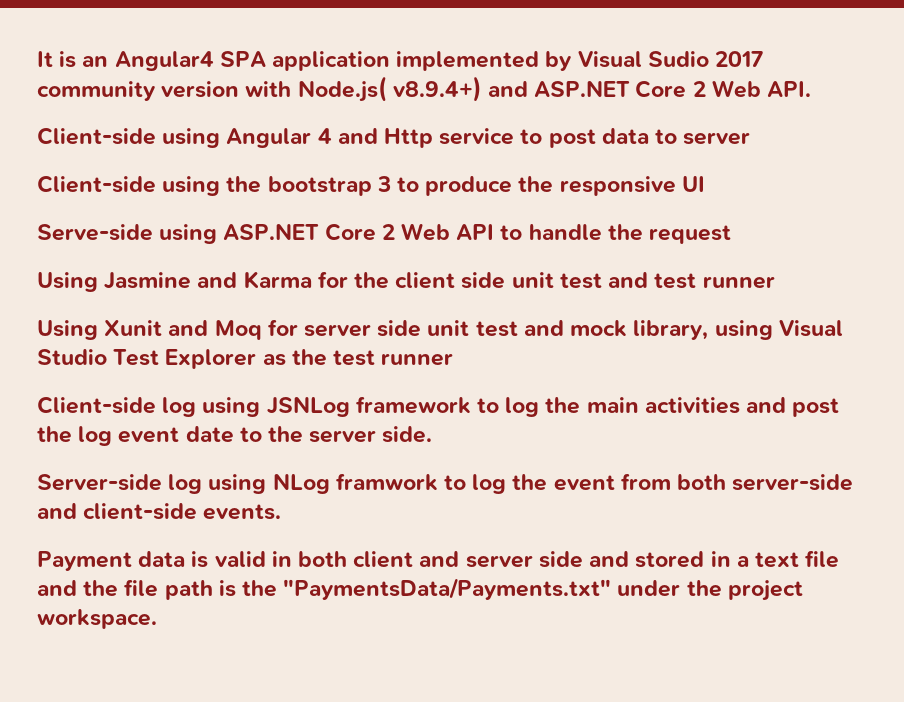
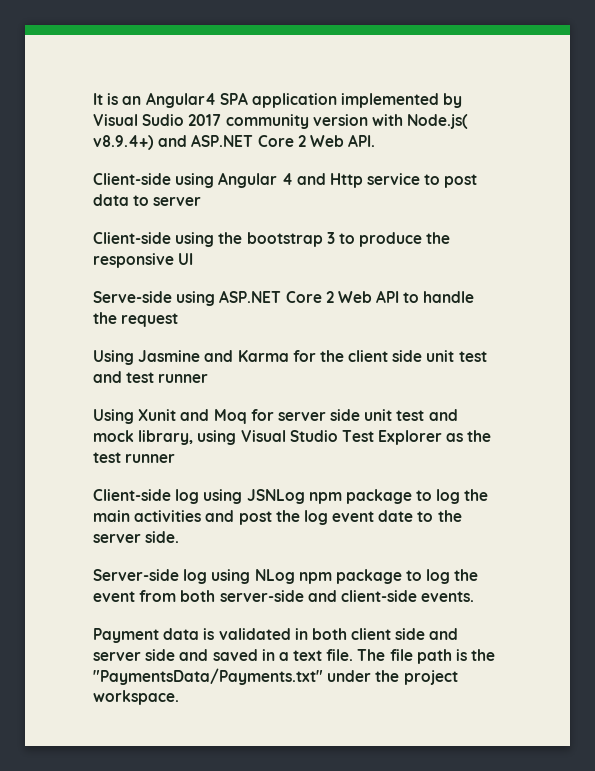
[355,396,471,414] framework -> [308,489,412,504] npm package
[335,473,438,491] framwork -> [298,569,402,584] npm package
[214,551,266,567] valid -> [218,628,291,640] validated
(414, 559) none -> [395,628,426,640] side
[635,551,705,568] stored -> [212,649,258,661] saved
[805,550,840,568] [37,580,119,597] file and the -> [326,649,386,661] file. The

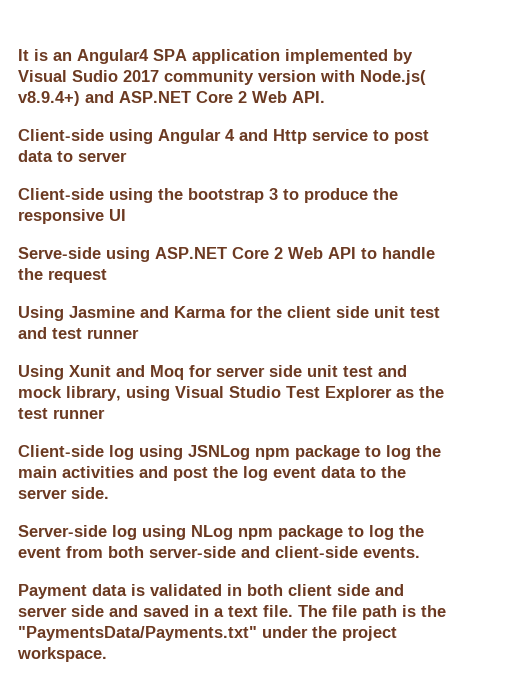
[378,510,414,522] date -> [321,466,356,478] data

